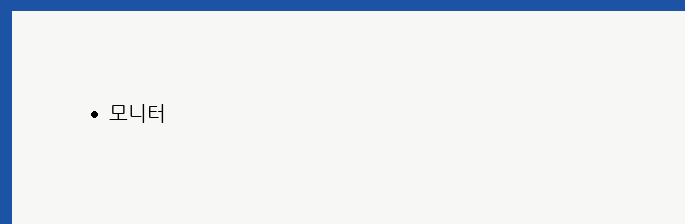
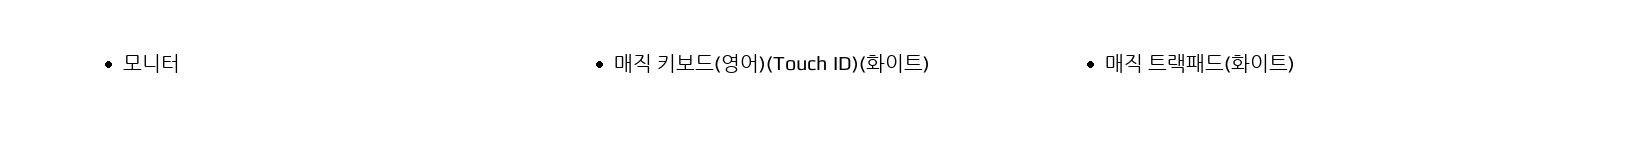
(166, 113) none -> [614,54,930,73] [1105,54,1296,73] // 매직 키보드(영어)(Touch ID)(화이트) // 매직 트랙패드(화이트)

